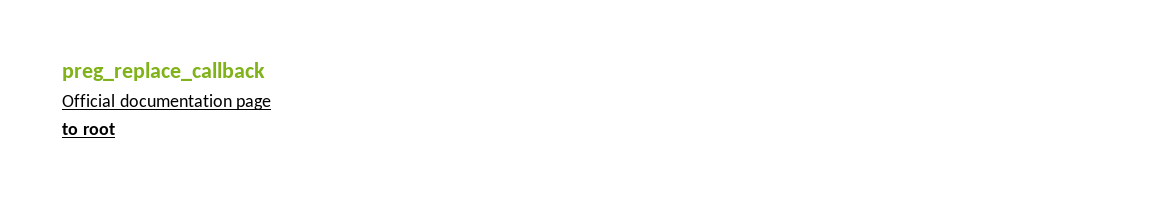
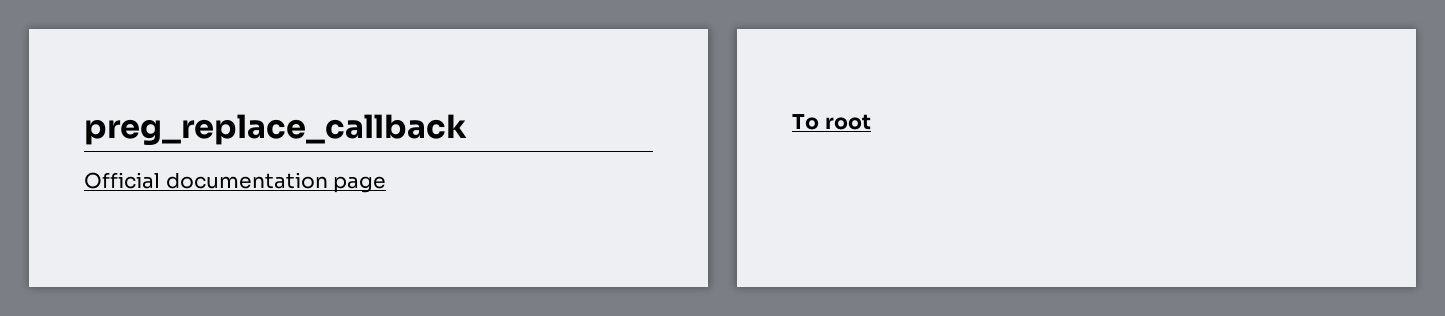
[62,123,78,135] to -> [792,114,819,130] To

